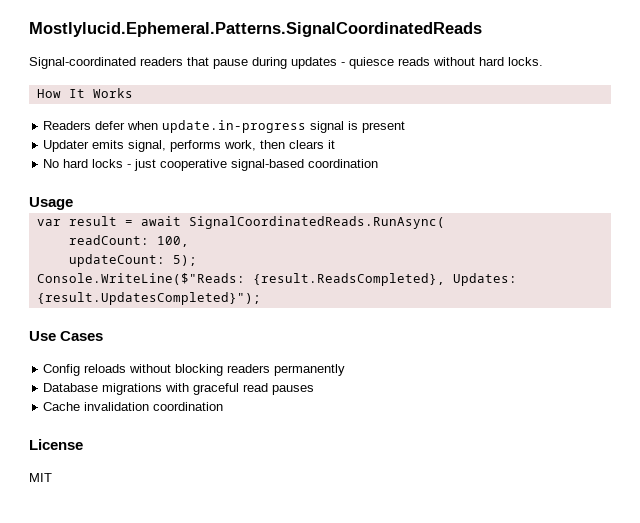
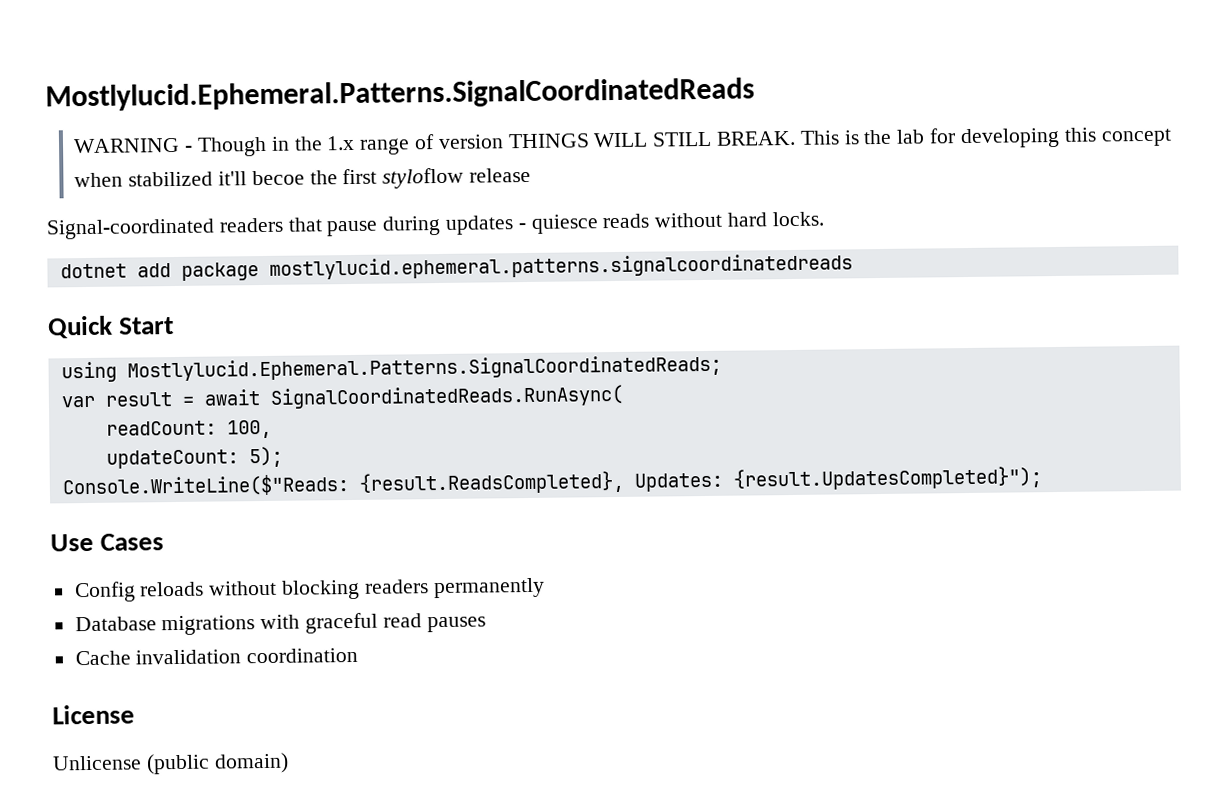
(482, 29) none -> [73,127,1172,157] [74,167,532,189] // WARNING - Though in the 1.x range of version THINGS WILL STILL BREAK. This is the lab for developing this concept when stabilized it'll becoe the first styloflow release
[36,88,133,98] [43,120,406,133] [43,140,336,152] [43,159,379,171] [29,197,73,210] How It Works // Readers defer when update.in-progress signal is present // Updater emits signal, performs work, then clears it // No hard locks - just cooperative signal-based coordination // Usage -> [59,253,853,281] [47,315,175,339] [60,354,722,383] dotnet add package mostlylucid.ephemeral.patterns.signalcoordinatedreads // Quick Start // using Mostlylucid.Ephemeral.Patterns.SignalCoordinatedReads;
[29,473,52,482] MIT -> [52,752,289,775] Unlicense (public domain)

